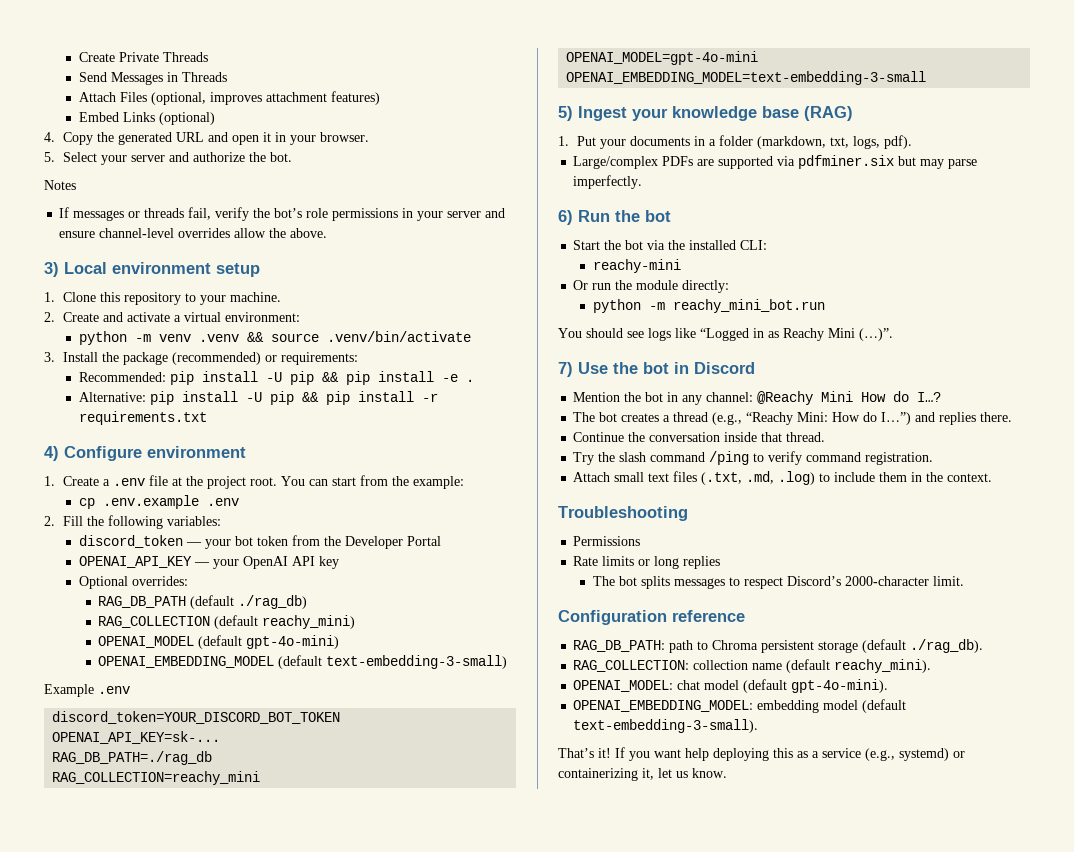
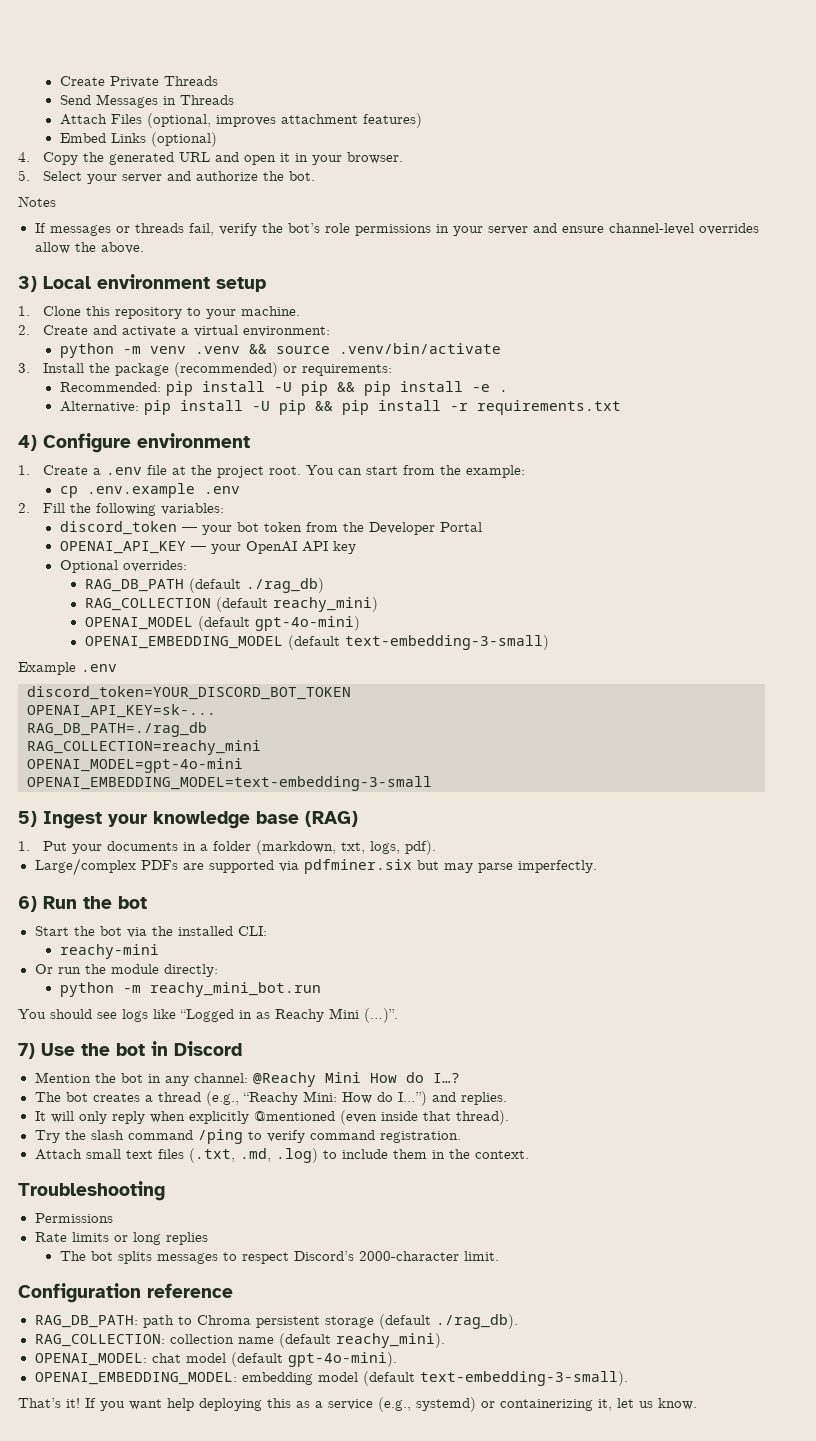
[939,412,1013,425] [573,432,721,442] replies there. // Continue the conversation -> [460,1092,507,1105] [34,1110,377,1125] replies. // It will only reply when explicitly @mentioned (even
[786,432,826,442] thread. -> [455,1110,509,1125] thread).

